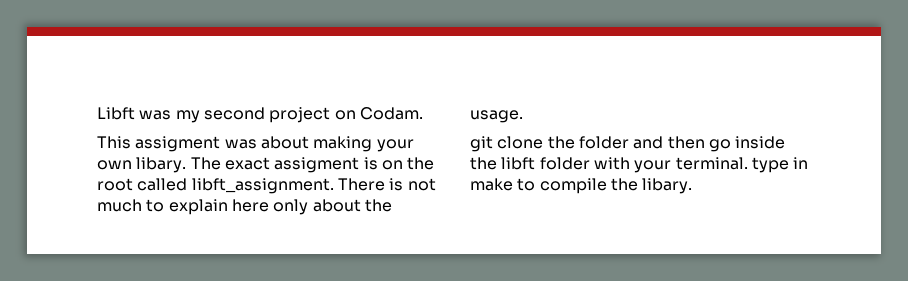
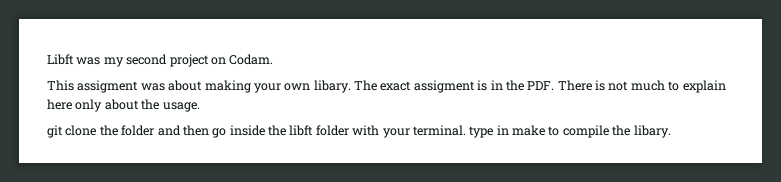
[381,157,435,170] [97,178,334,194] on the root called libft_assignment. -> [490,80,555,91] in the PDF.

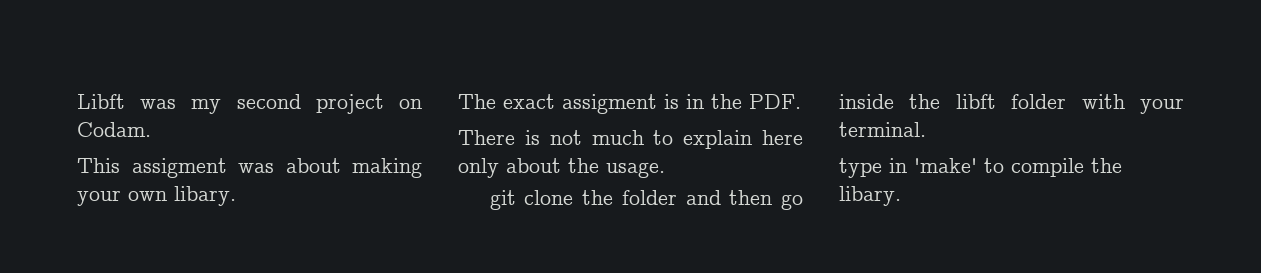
(351, 86) none -> (236, 196) //
(555, 85) none -> (801, 101) //
(466, 130) none -> (926, 129) //
[512,125,545,136] make -> [914,158,977,173] 'make'

